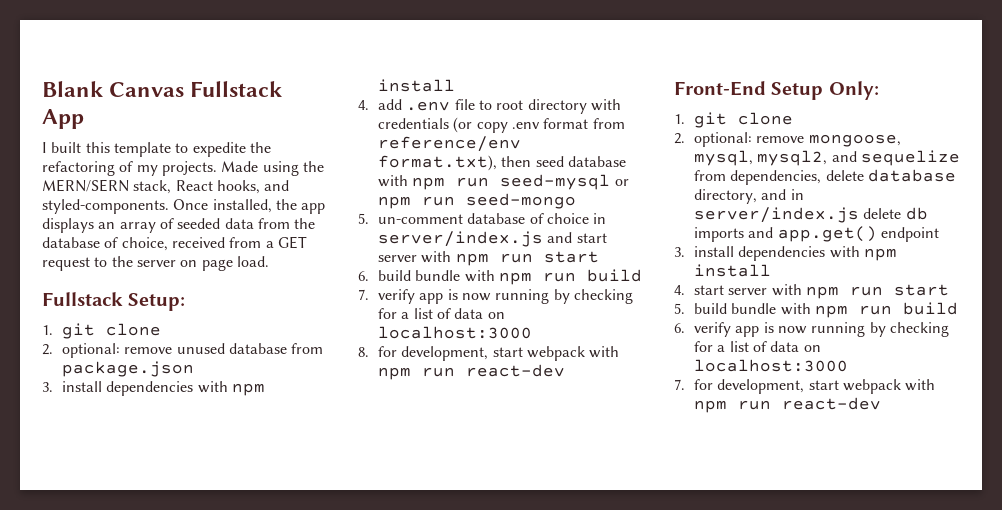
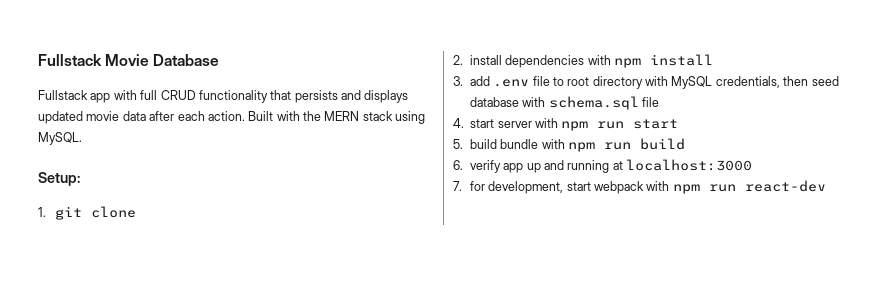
[42,81,283,97] [42,109,84,129] [42,142,271,157] [42,161,324,176] [42,179,290,194] [42,199,326,214] [42,218,316,233] [42,236,307,251] [42,256,269,271] [42,292,186,311] [42,323,161,339] [42,343,324,358] [61,361,194,377] [42,381,265,396] [377,79,455,92] [358,100,369,110] Blank Canvas Fullstack App // I built this template to expedite the refactoring of my projects. Made using the MERN/SERN stack, React hooks, and styled-components. Once installed, the app displays an array of seeded data from the database of choice, received from a GET request to the server on page load. // Fullstack Setup: // 1. git clone // 2. optional: remove unused database from package.json // 3. install dependencies with npm install // 4. -> [38,54,220,66] [38,90,409,103] [38,111,426,124] [38,132,82,145] [38,172,80,186] [38,206,136,220] [453,54,713,68] [453,76,463,86] Fullstack Movie Database // Fullstack app with full CRUD functionality that persists and displays updated movie data after each action. Built with the MERN stack using MySQL. // Setup: // 1. git clone // 2. install dependencies with npm install // 3.
[377,117,625,133] [377,136,521,152] [377,155,626,171] [377,174,629,190] [377,193,576,209] [358,213,607,224] [377,231,607,247] [377,251,599,266] [358,269,642,285] [358,289,633,304] [377,308,505,319] [377,326,532,339] [358,346,620,361] [377,364,565,380] [674,81,879,100] [674,112,793,128] [674,132,901,147] [693,150,960,166] [693,169,956,185] [693,189,804,204] [693,207,928,223] [693,226,939,242] [674,246,897,261] [693,264,771,277] credentials (or copy .env format from reference/env format.txt), then seed database with npm run seed-mysql or npm run seed-mongo // 5. un-comment database of choice in server/index.js and start server with npm run start // 6. build bundle with npm run build // 7. verify app is now running by checking for a list of data on localhost:3000 // 8. for development, start webpack with npm run react-dev // Front-End Setup Only: // 1. git clone // 2. optional: remove mongoose, mysql, mysql2, and sequelize from dependencies, delete database directory, and in server/index.js delete db imports and app.get() endpoint // 3. install dependencies with npm install -> [671,76,839,89] [469,96,659,110] MySQL credentials, then seed database with schema.sql file
[763,322,949,337] [693,341,821,352] is now running by checking for a list of data on -> [526,160,623,173] up and running at

